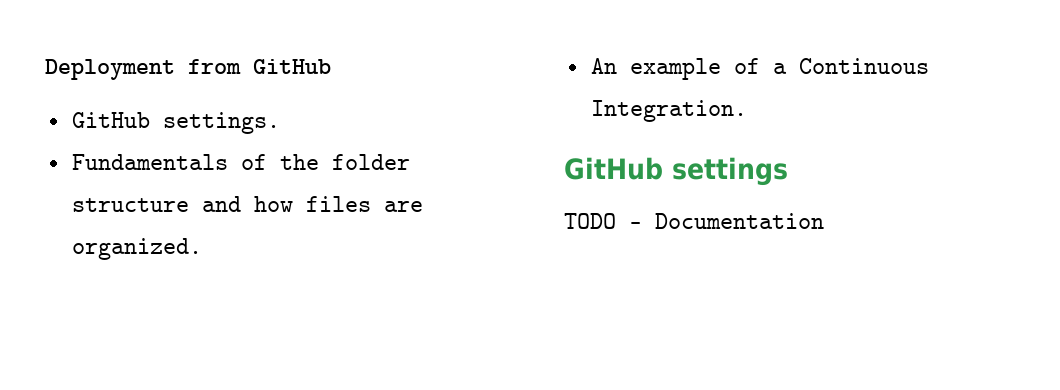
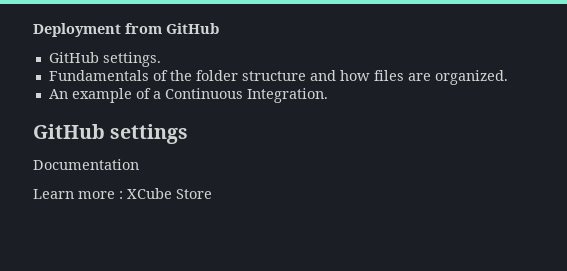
[564,213,642,229] TODO - -> (189, 134) none
(824, 221) none -> [33,188,212,199] // Learn more : XCube Store

